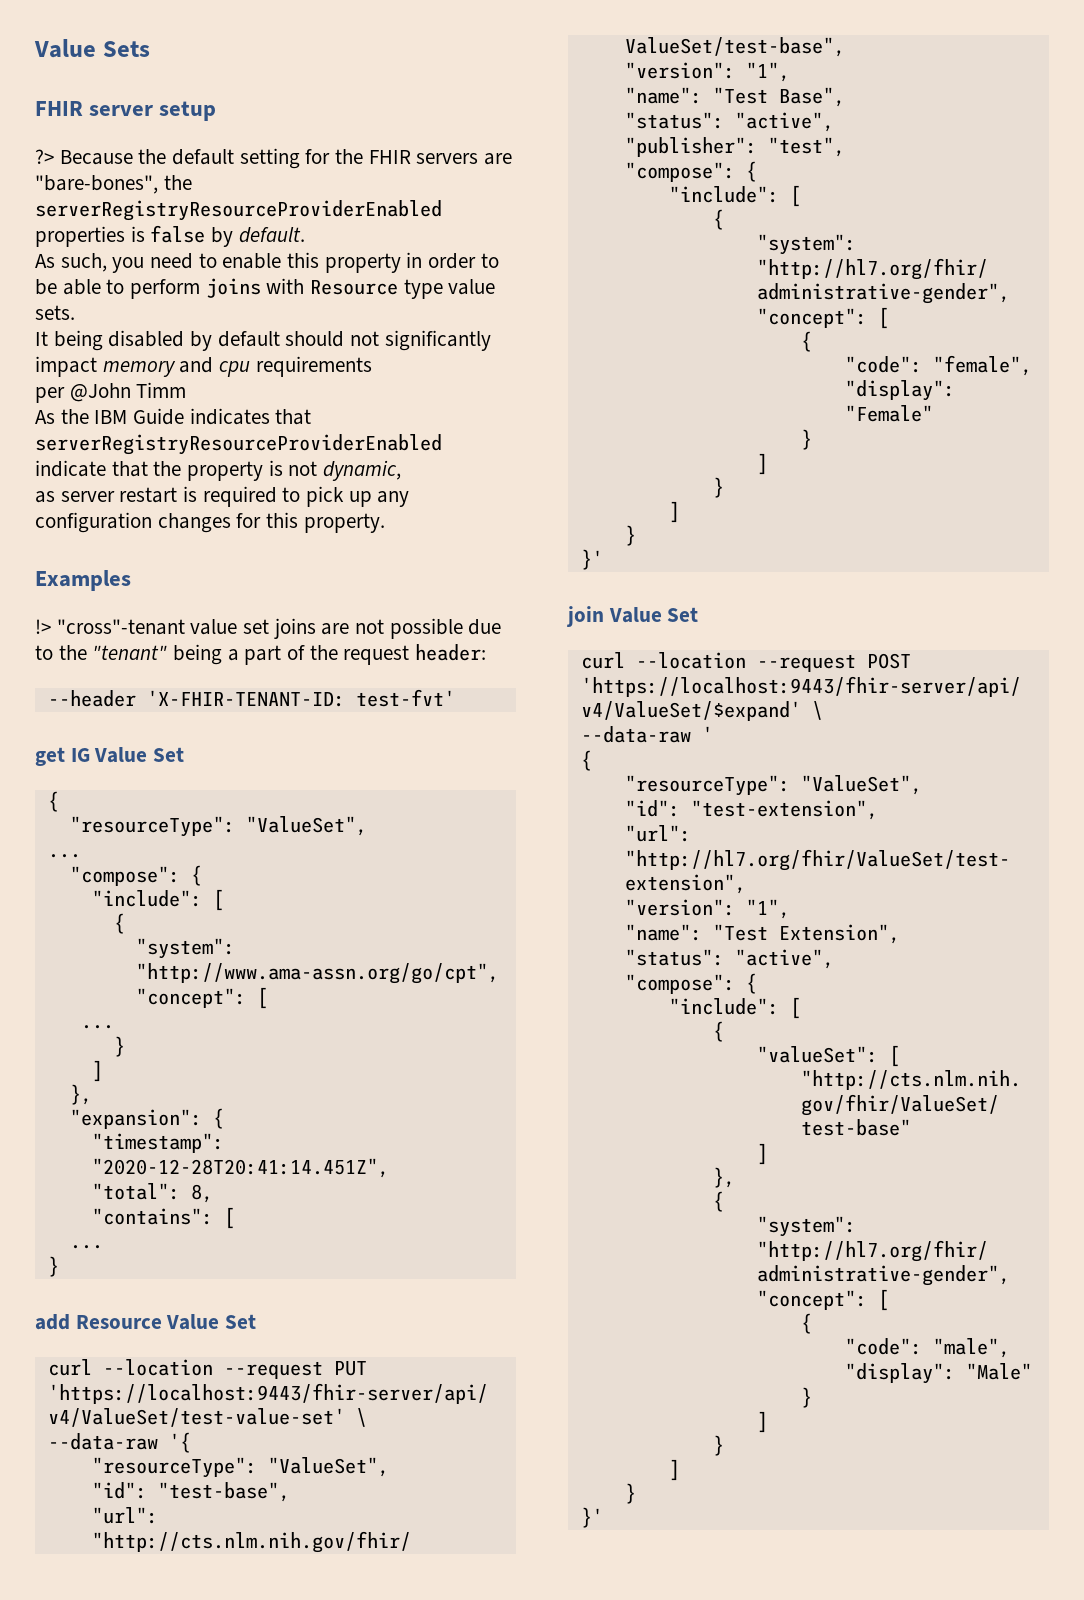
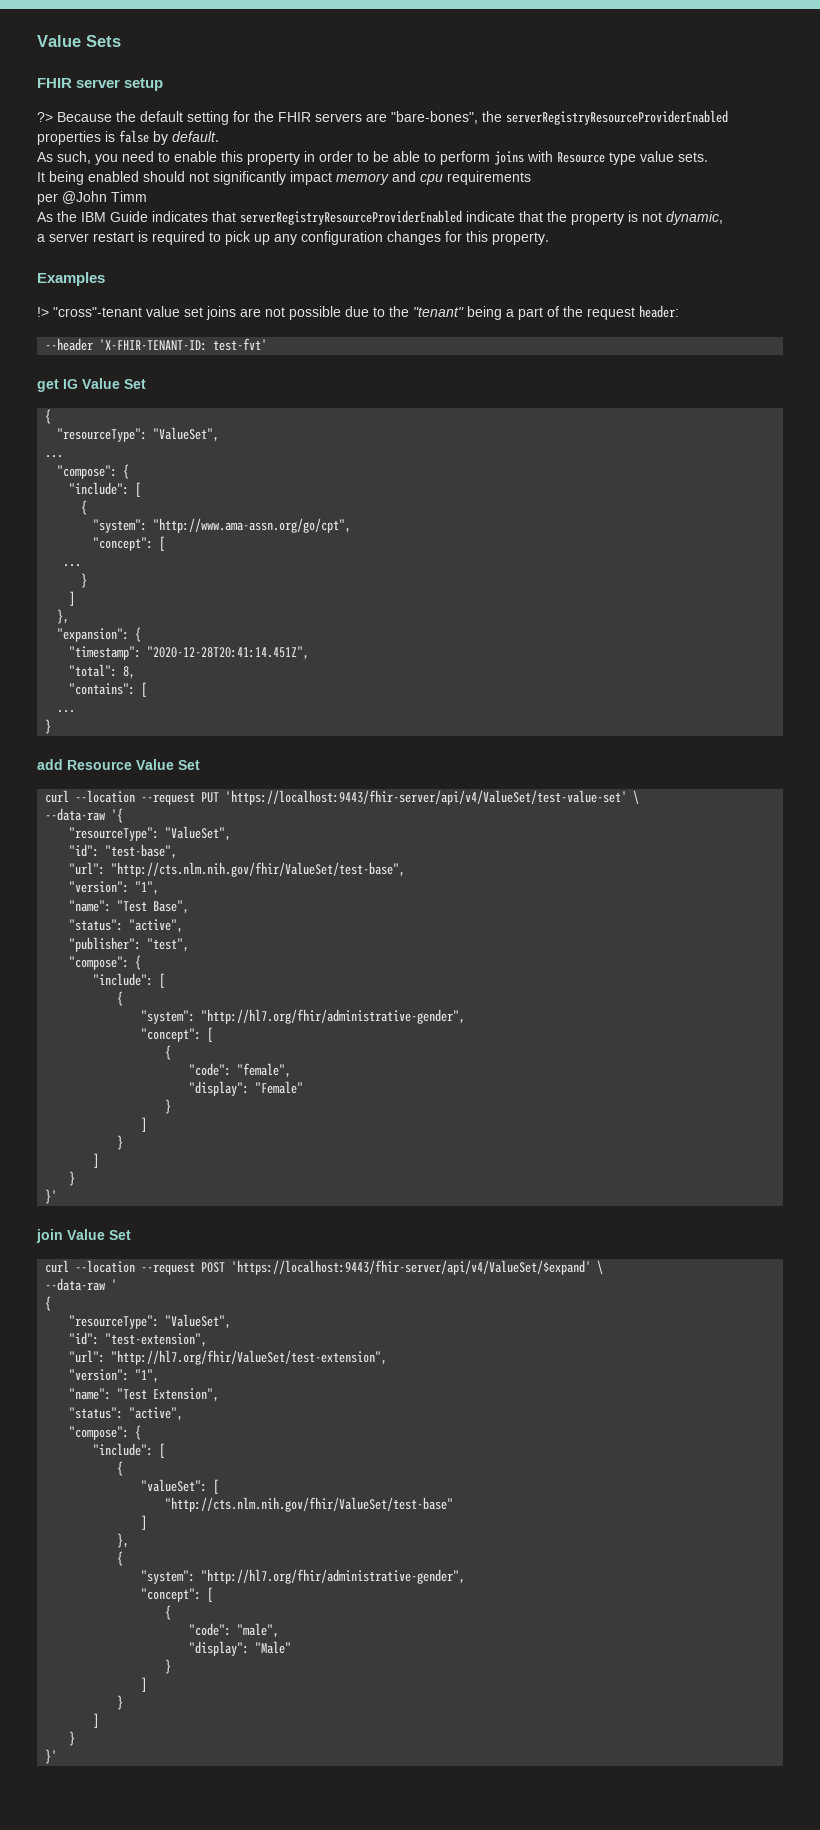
[108,330,280,351] disabled by default -> [88,171,139,182] enabled
[35,491,55,503] as -> [37,234,45,242] a

